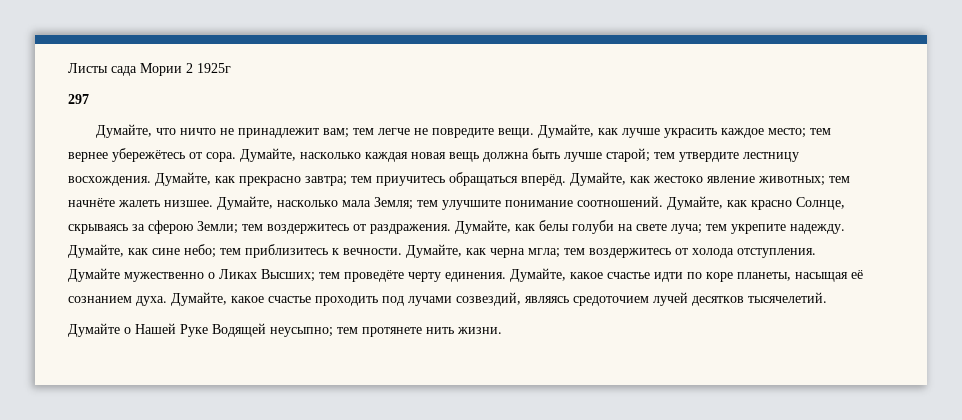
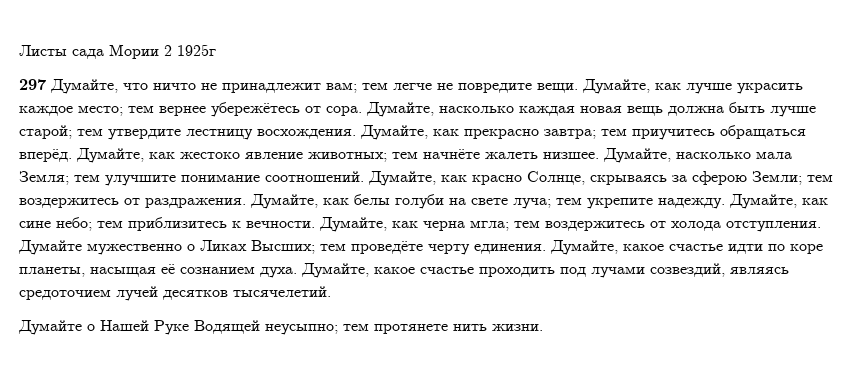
(89, 99) // -> (46, 84) none

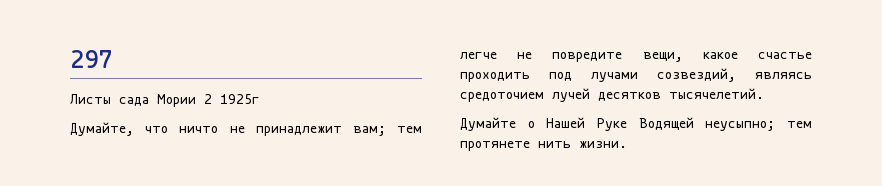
(19, 50) none -> [70,50,112,68] 297 //
[19,79,46,90] 297 -> (260, 99) none
[537,79,803,94] [19,102,816,117] [19,125,806,140] [19,148,792,163] [19,171,833,186] [19,194,828,209] [19,217,821,232] [18,240,823,255] [19,263,369,278] вещи. Думайте, как лучше украсить каждое место; тем вернее убережётесь от сора. Думайте, насколько каждая новая вещь должна быть лучше старой; тем утвердите лестницу восхождения. Думайте, как прекрасно завтра; тем приучитесь обращаться вперёд. Думайте, как жестоко явление животных; тем начнёте жалеть низшее. Думайте, насколько мала Земля; тем улучшите понимание соотношений. Думайте, как красно Солнце, скрываясь за сферою Земли; тем воздержитесь от раздражения. Думайте, как белы голуби на свете луча; тем укрепите надежду. Думайте, как сине небо; тем приблизитесь к вечности. Думайте, как черна мгла; тем воздержитесь от холода отступления. Думайте мужественно о Ликах Высших; тем проведёте черту единения. Думайте, какое счастье идти по коре планеты, насыщая её сознанием духа. Думайте, -> [642,52,683,62] вещи,

